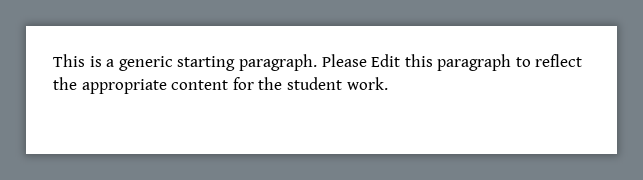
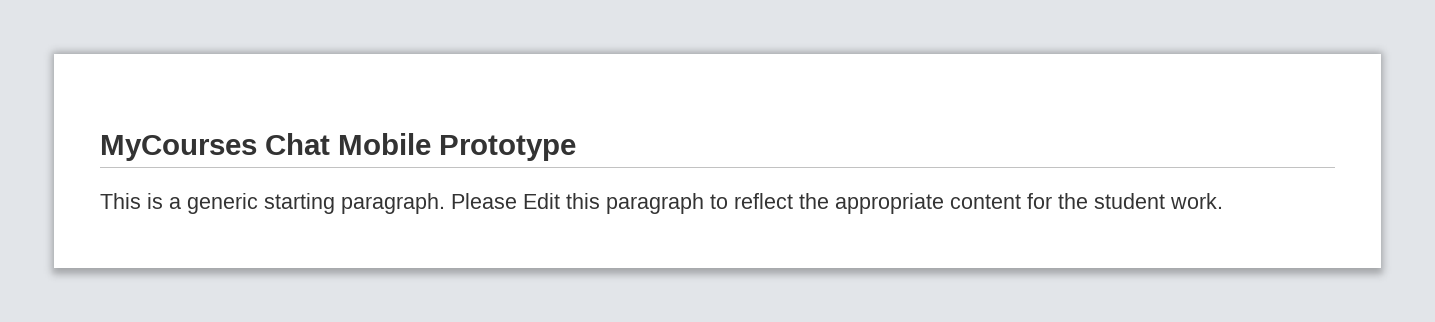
(53, 60) none -> [100,133,576,161] MyCourses Chat Mobile Prototype //

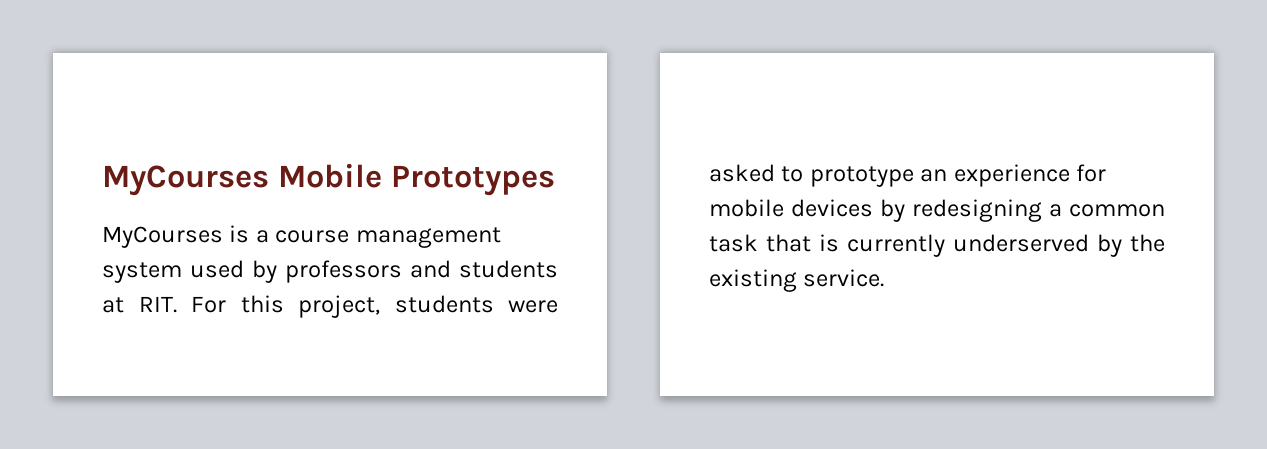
[100,133,576,161] [100,193,1223,214] MyCourses Chat Mobile Prototype // This is a generic starting paragraph. Please Edit this paragraph to reflect the appropriate content for the student work. -> [102,163,555,196] [102,225,501,248] [102,260,558,283] [102,295,558,318] [709,164,1107,187] [709,199,1165,222] [709,234,1165,257] [709,269,885,292] MyCourses Mobile Prototypes // MyCourses is a course management system used by professors and students at RIT. For this project, students were asked to prototype an experience for mobile devices by redesigning a common task that is currently underserved by the existing service.

